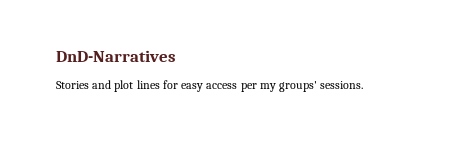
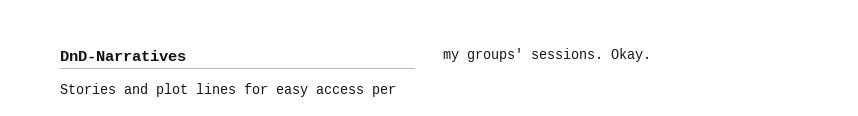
(364, 85) none -> [611,48,651,62] Okay.

